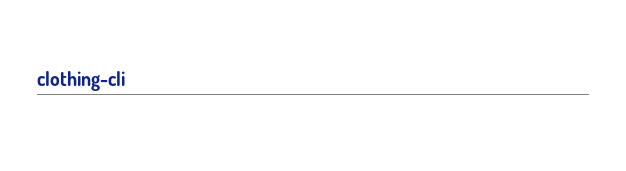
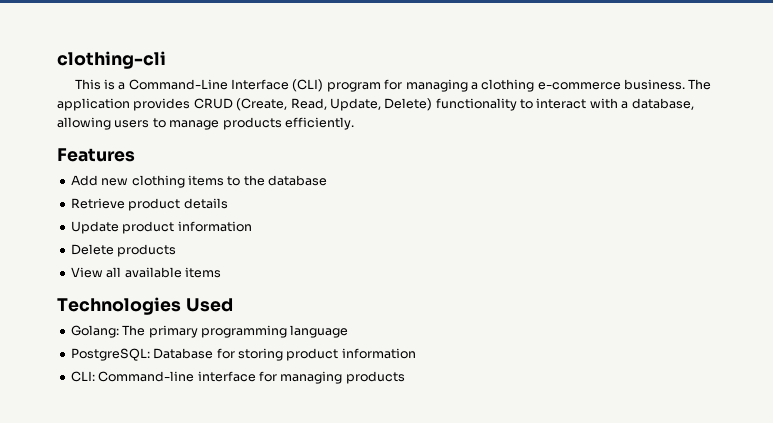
(125, 81) none -> [74,79,712,92] [57,98,694,111] [57,117,354,130] [57,148,135,162] [70,175,327,188] [70,198,228,211] [70,221,252,234] [70,244,177,257] [70,267,221,278] [57,297,233,315] [70,325,349,338] [70,348,416,361] [70,371,405,384] // This is a Command-Line Interface (CLI) program for managing a clothing e-commerce business. The application provides CRUD (Create, Read, Update, Delete) functionality to interact with a database, allowing users to manage products efficiently. // Features // Add new clothing items to the database // Retrieve product details // Update product information // Delete products // View all available items // Technologies Used // Golang: The primary programming language // PostgreSQL: Database for storing product information // CLI: Command-line interface for managing products

